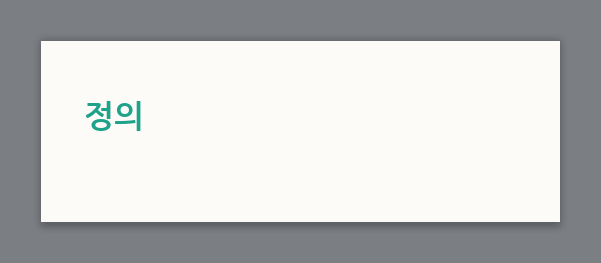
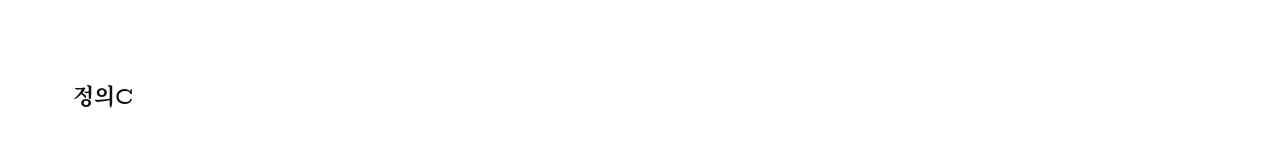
[84,101,144,131] 정의 -> [73,85,133,108] 정의C

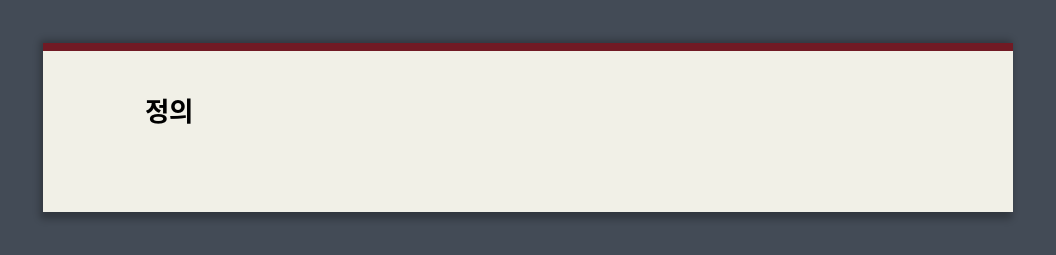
[73,85,133,108] 정의C -> [145,98,193,124] 정의

